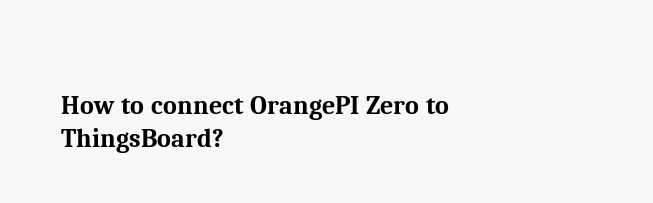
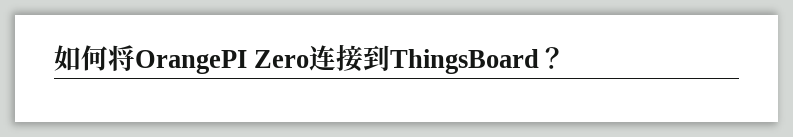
[61,96,450,120] [61,128,224,153] How to connect OrangePI Zero to ThingsBoard? -> [54,44,567,74] 如何将OrangePI Zero连接到ThingsBoard？

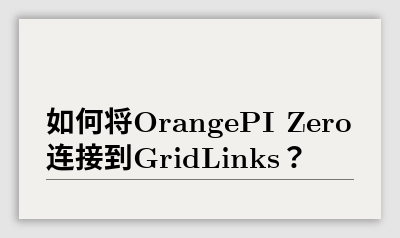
[390,49,540,74] ThingsBoard -> [133,147,280,168] GridLinks

